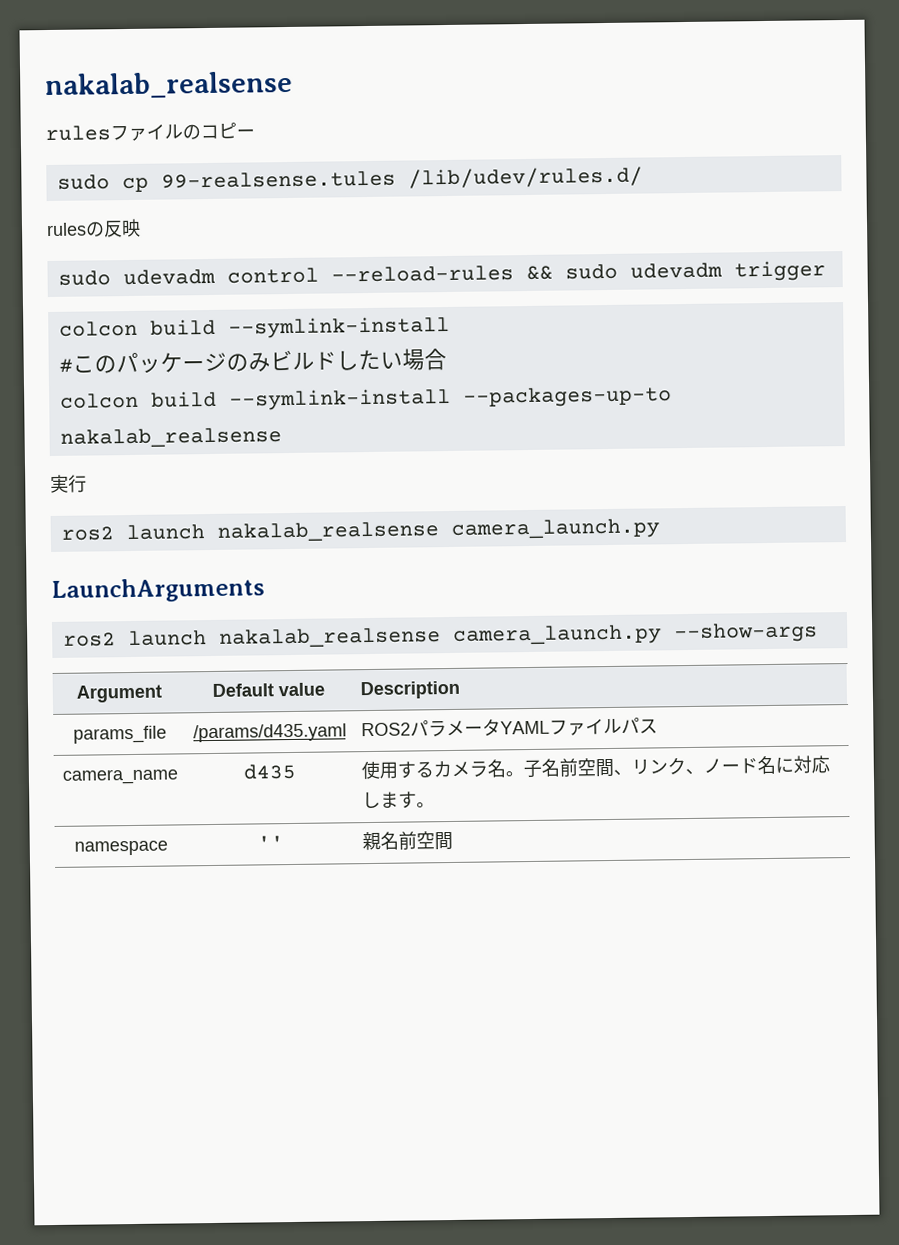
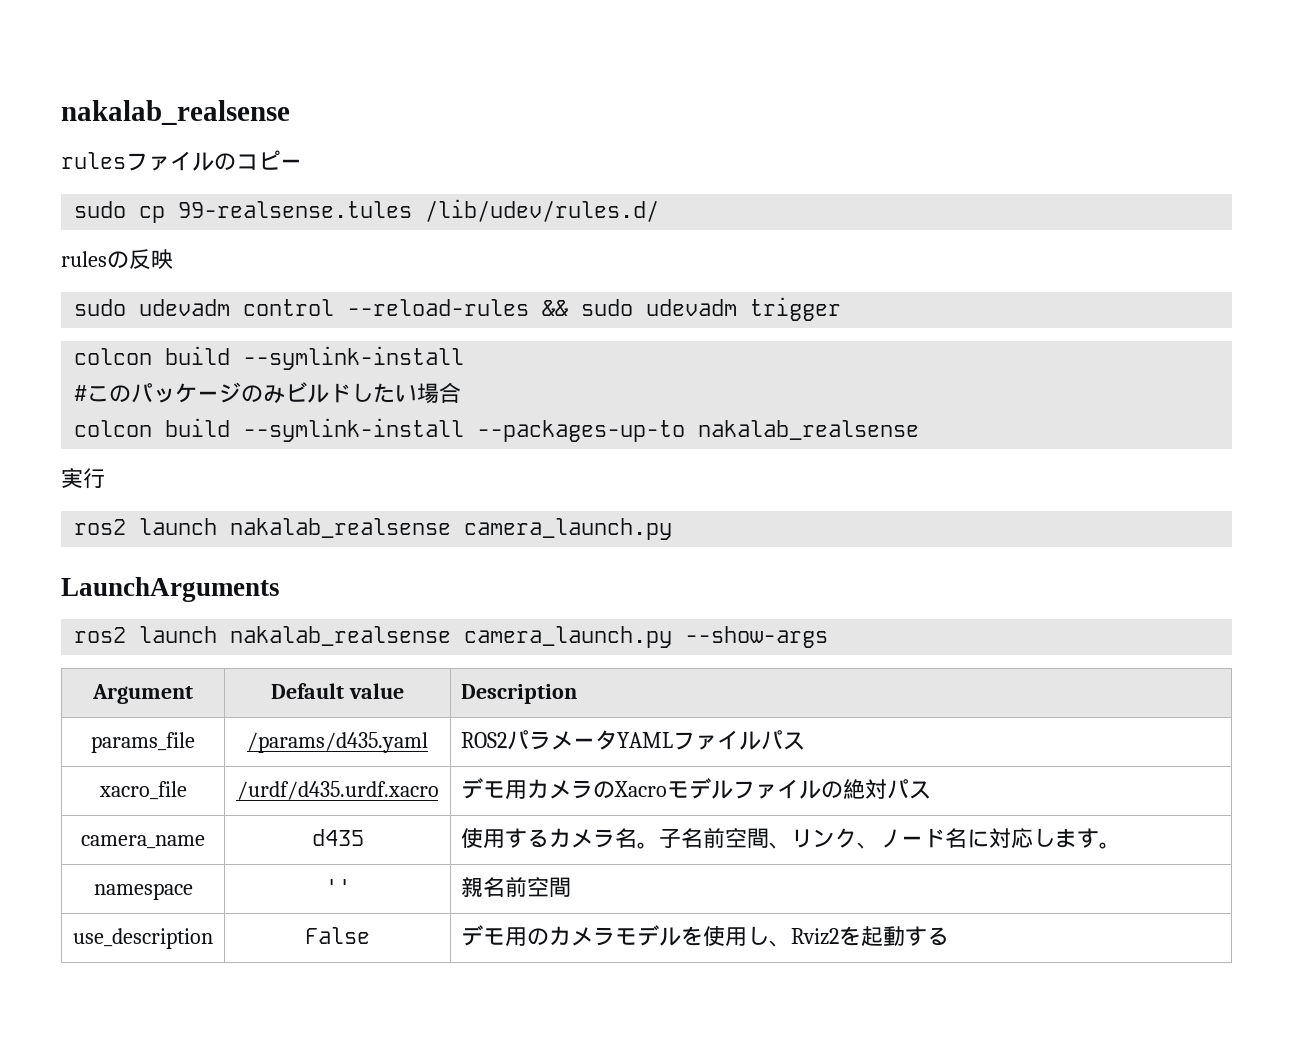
(658, 726) none -> [98,781,187,800] [236,781,439,800] [461,778,932,799] // xacro_file | /urdf/d435.urdf.xacro | デモ用カメラのXacroモデルファイルの絶対パス
(453, 841) none -> [73,928,213,949] [305,927,370,944] [461,925,950,947] // use_description | False | デモ用のカメラモデルを使用し、Rviz2を起動する

